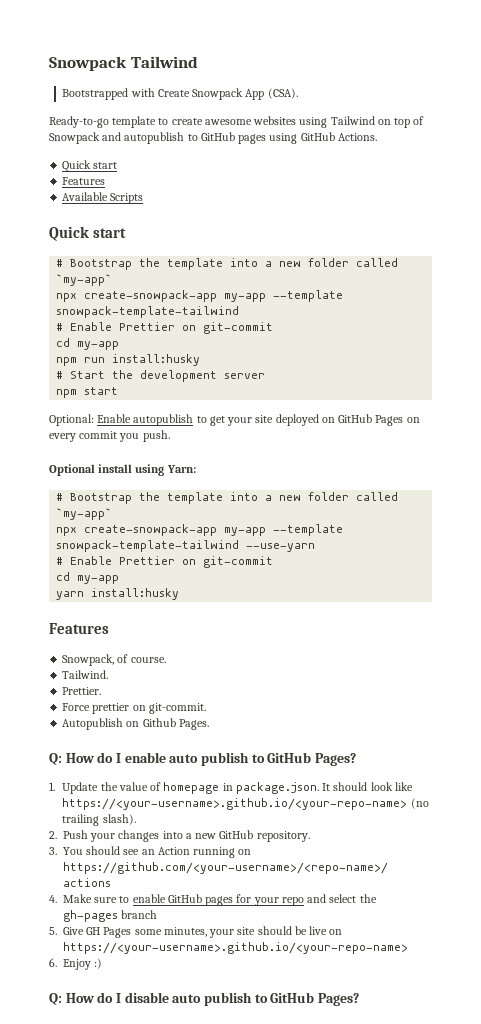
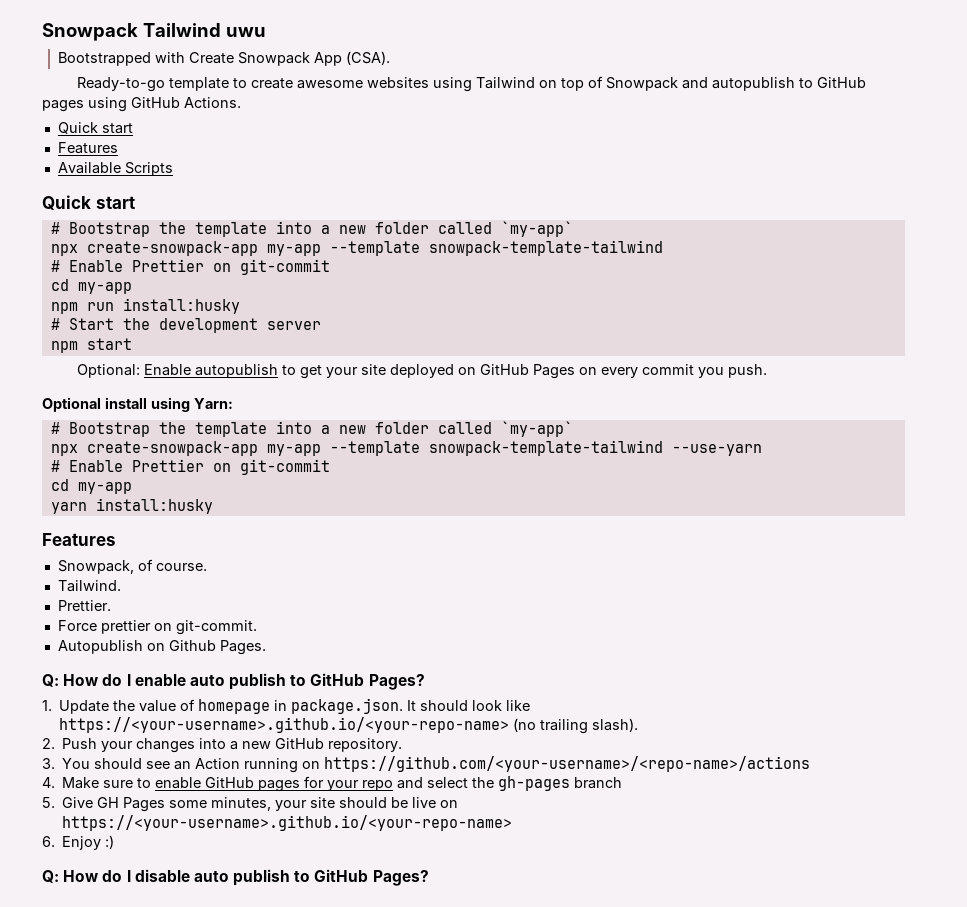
(198, 62) none -> [225,27,266,37] uwu

